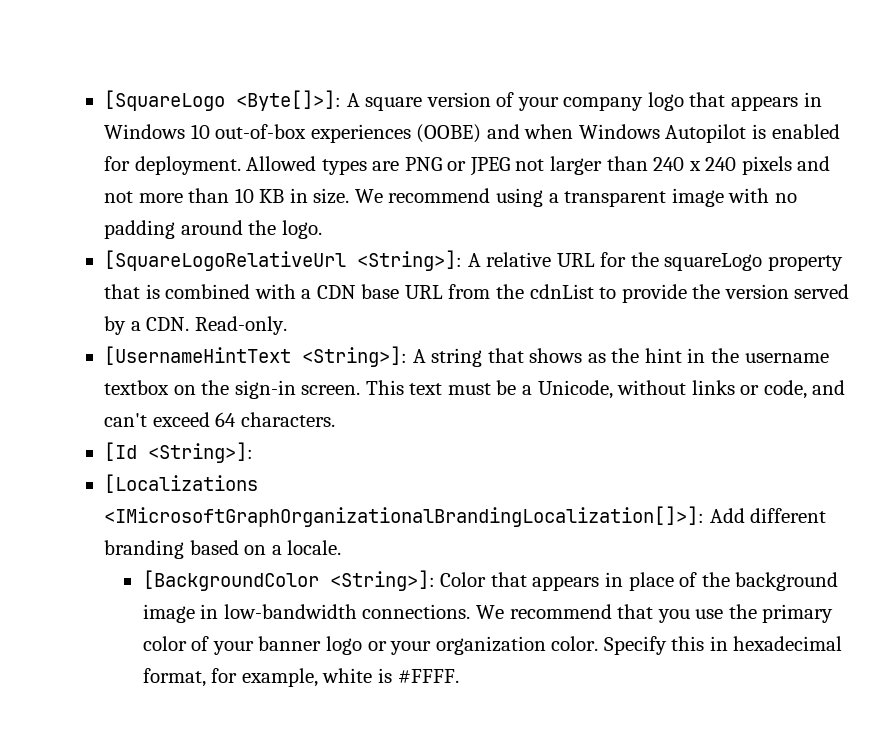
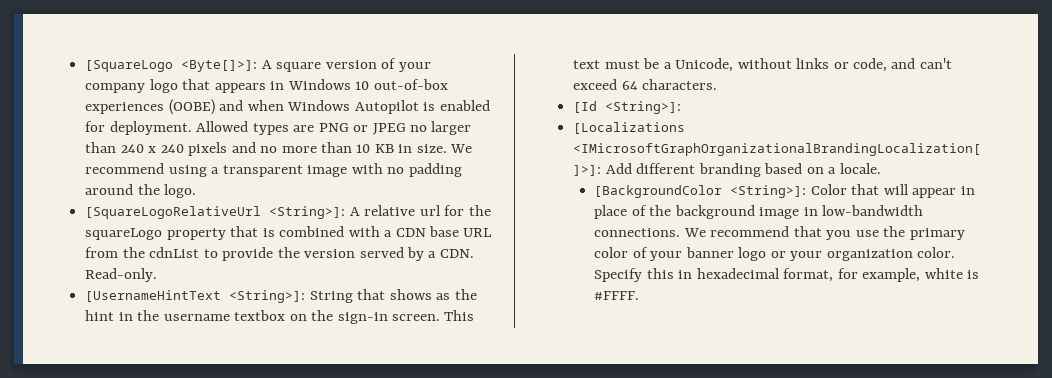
[515,159,545,171] not -> [409,125,427,132] no
[104,191,134,203] not -> [260,146,278,153] no
[556,253,595,267] URL -> [419,205,441,216] url
[412,348,483,367] A string -> [309,291,353,303] String
[532,576,600,591] appears -> [883,184,957,198] will appear

